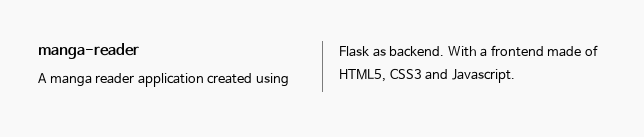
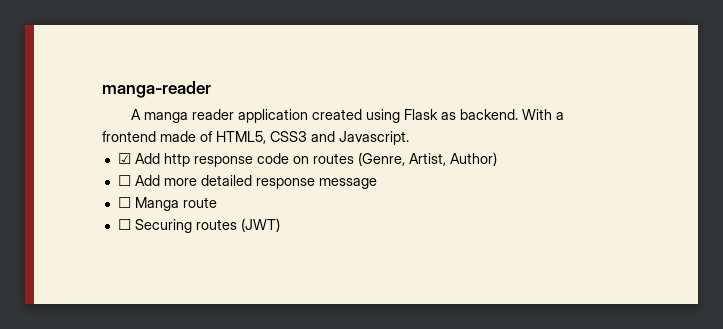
(515, 76) none -> [117,152,497,167] [117,175,377,189] [117,197,217,211] [117,218,280,233] // ☑ Add http response code on routes (Genre, Artist, Author) // ☐ Add more detailed response message // ☐ Manga route // ☐ Securing routes (JWT)

